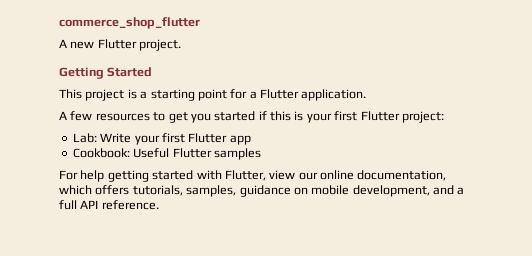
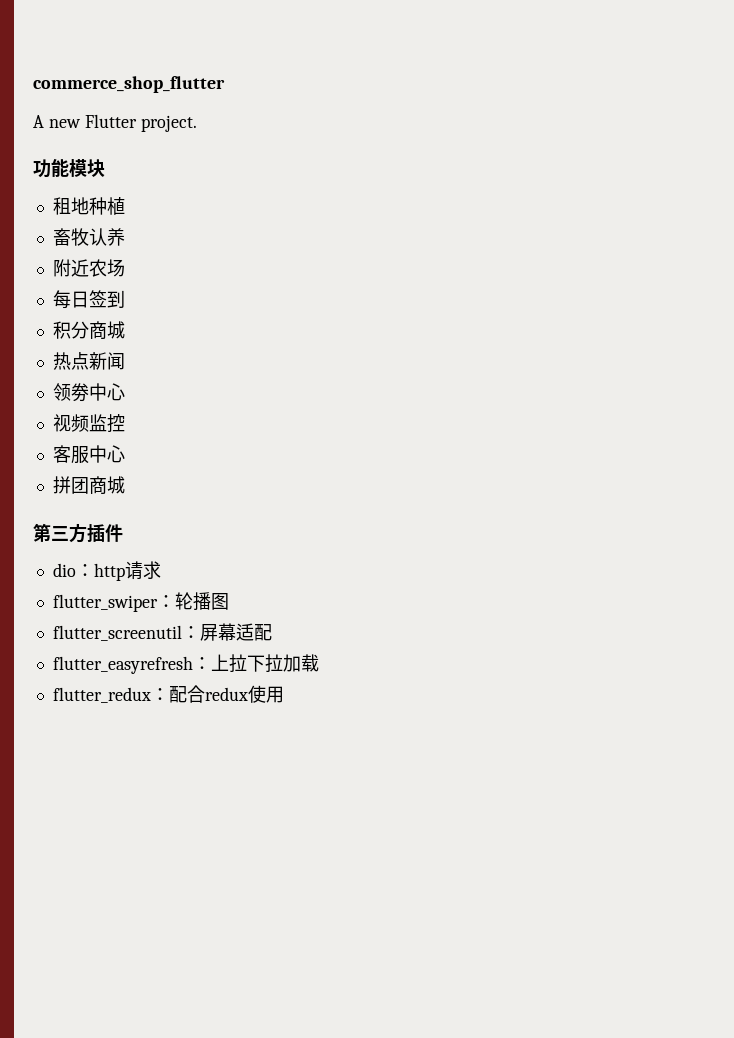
[59,67,153,79] [59,89,367,101] [59,111,444,123] [72,133,251,145] [72,148,261,160] [59,170,447,182] [59,185,465,197] [59,200,159,210] Getting Started // This project is a starting point for a Flutter application. // A few resources to get you started if this is your first Flutter project: // Lab: Write your first Flutter app // Cookbook: Useful Flutter samples // For help getting started with Flutter, view our online documentation, which offers tutorials, samples, guidance on mobile development, and a full API reference. -> [33,159,105,178] [52,196,125,215] [52,228,125,246] [52,259,125,277] [52,290,125,309] [52,321,125,339] [52,352,125,370] [52,383,125,402] [52,414,125,433] [52,445,125,464] [52,476,125,494] [33,523,123,543] [52,561,161,581] [52,592,229,612] [52,623,272,641] [52,654,319,674] [52,685,284,703] 功能模块 // 租地种植 // 畜牧认养 // 附近农场 // 每日签到 // 积分商城 // 热点新闻 // 领劵中心 // 视频监控 // 客服中心 // 拼团商城 // 第三方插件 // dio：http请求 // flutter_swiper：轮播图 // flutter_screenutil：屏幕适配 // flutter_easyrefresh：上拉下拉加载 // flutter_redux：配合redux使用

